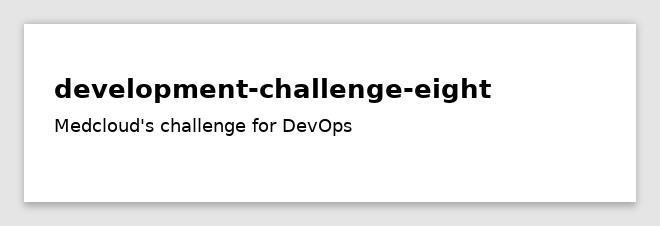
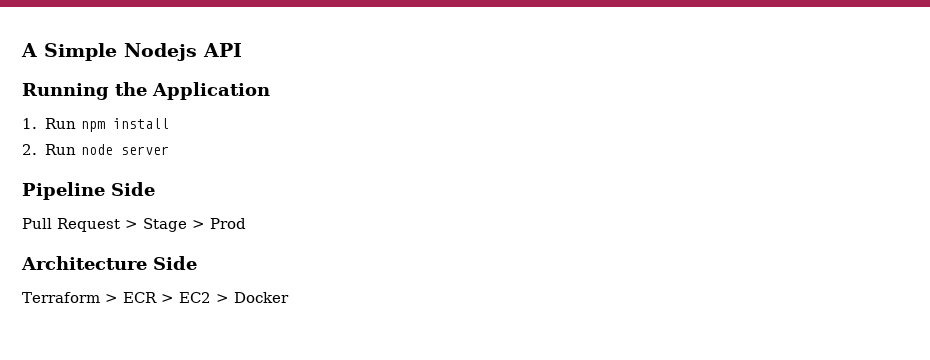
[54,78,491,103] [54,118,352,136] development-challenge-eight // Medcloud's challenge for DevOps -> [21,43,242,61] [22,82,270,100] [22,118,169,132] [22,144,169,155] [22,182,155,200] [22,218,246,232] [21,256,197,270] [22,292,289,303] A Simple Nodejs API // Running the Application // 1. Run npm install // 2. Run node server // Pipeline Side // Pull Request > Stage > Prod // Architecture Side // Terraform > ECR > EC2 > Docker

